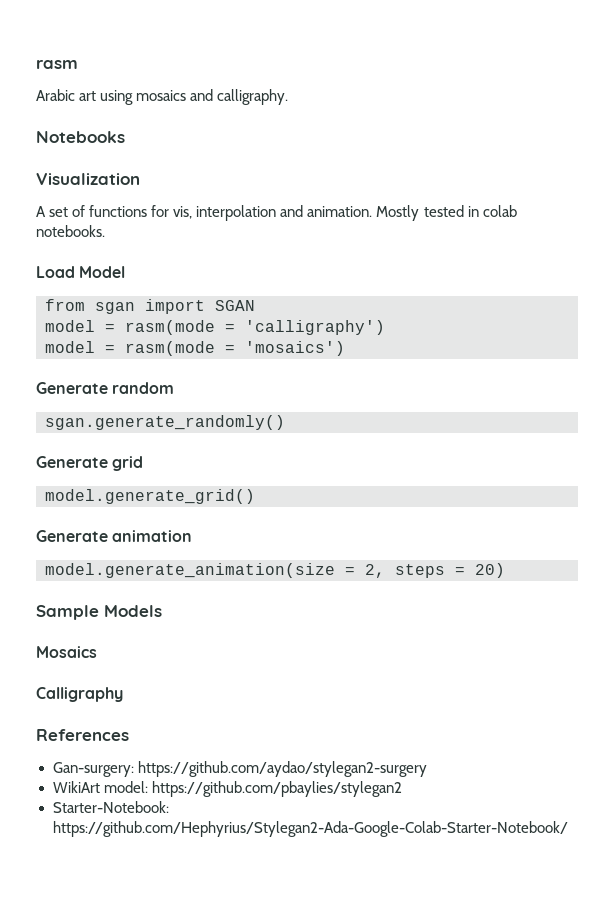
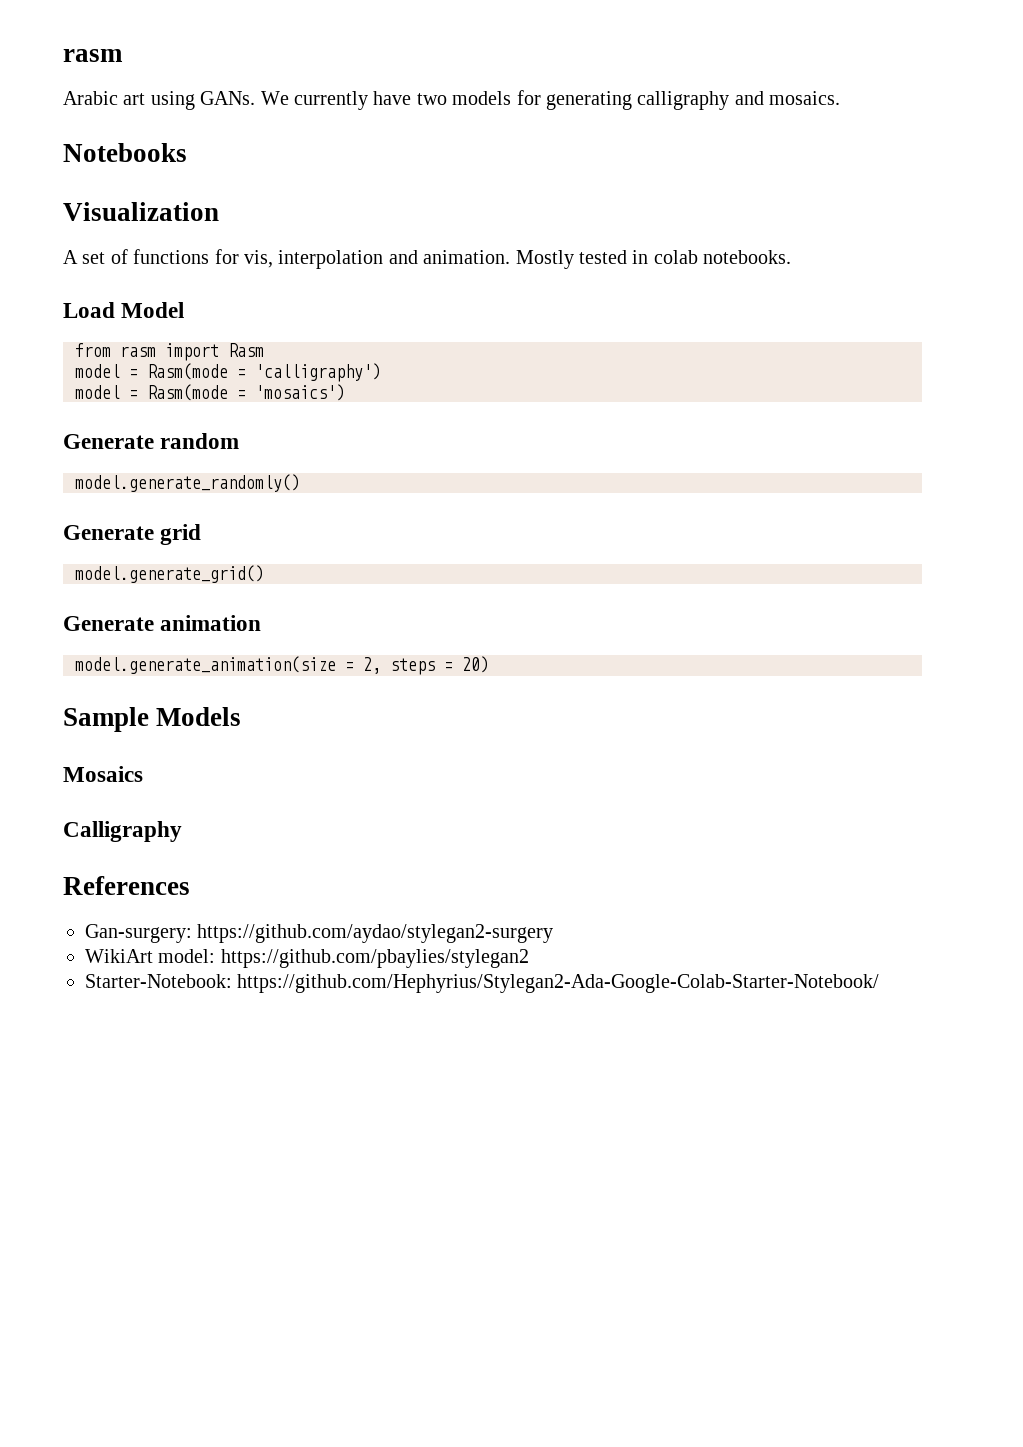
[136,89,289,105] mosaics and calligraphy. -> [200,90,841,110] GANs. We currently have two models for generating calligraphy and mosaics.
[95,299,255,314] [45,320,215,335] sgan import SGAN // model = rasm(mode -> [120,343,264,361] [75,363,228,380] rasm import Rasm // model = Rasm(mode
[125,341,215,356] rasm(mode -> [147,384,228,401] Rasm(mode
[45,415,285,430] sgan.generate_randomly() -> [75,474,300,492] model.generate_randomly()

